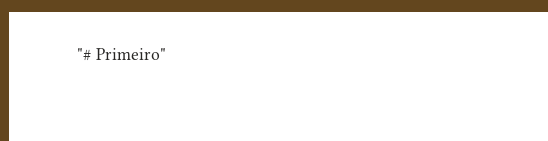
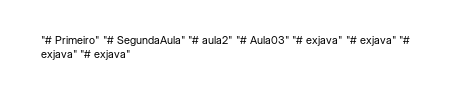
(166, 54) none -> [102,36,410,46] [41,50,130,60] "# SegundaAula" "# aula2" "# Aula03" "# exjava" "# exjava" "# exjava" "# exjava"

